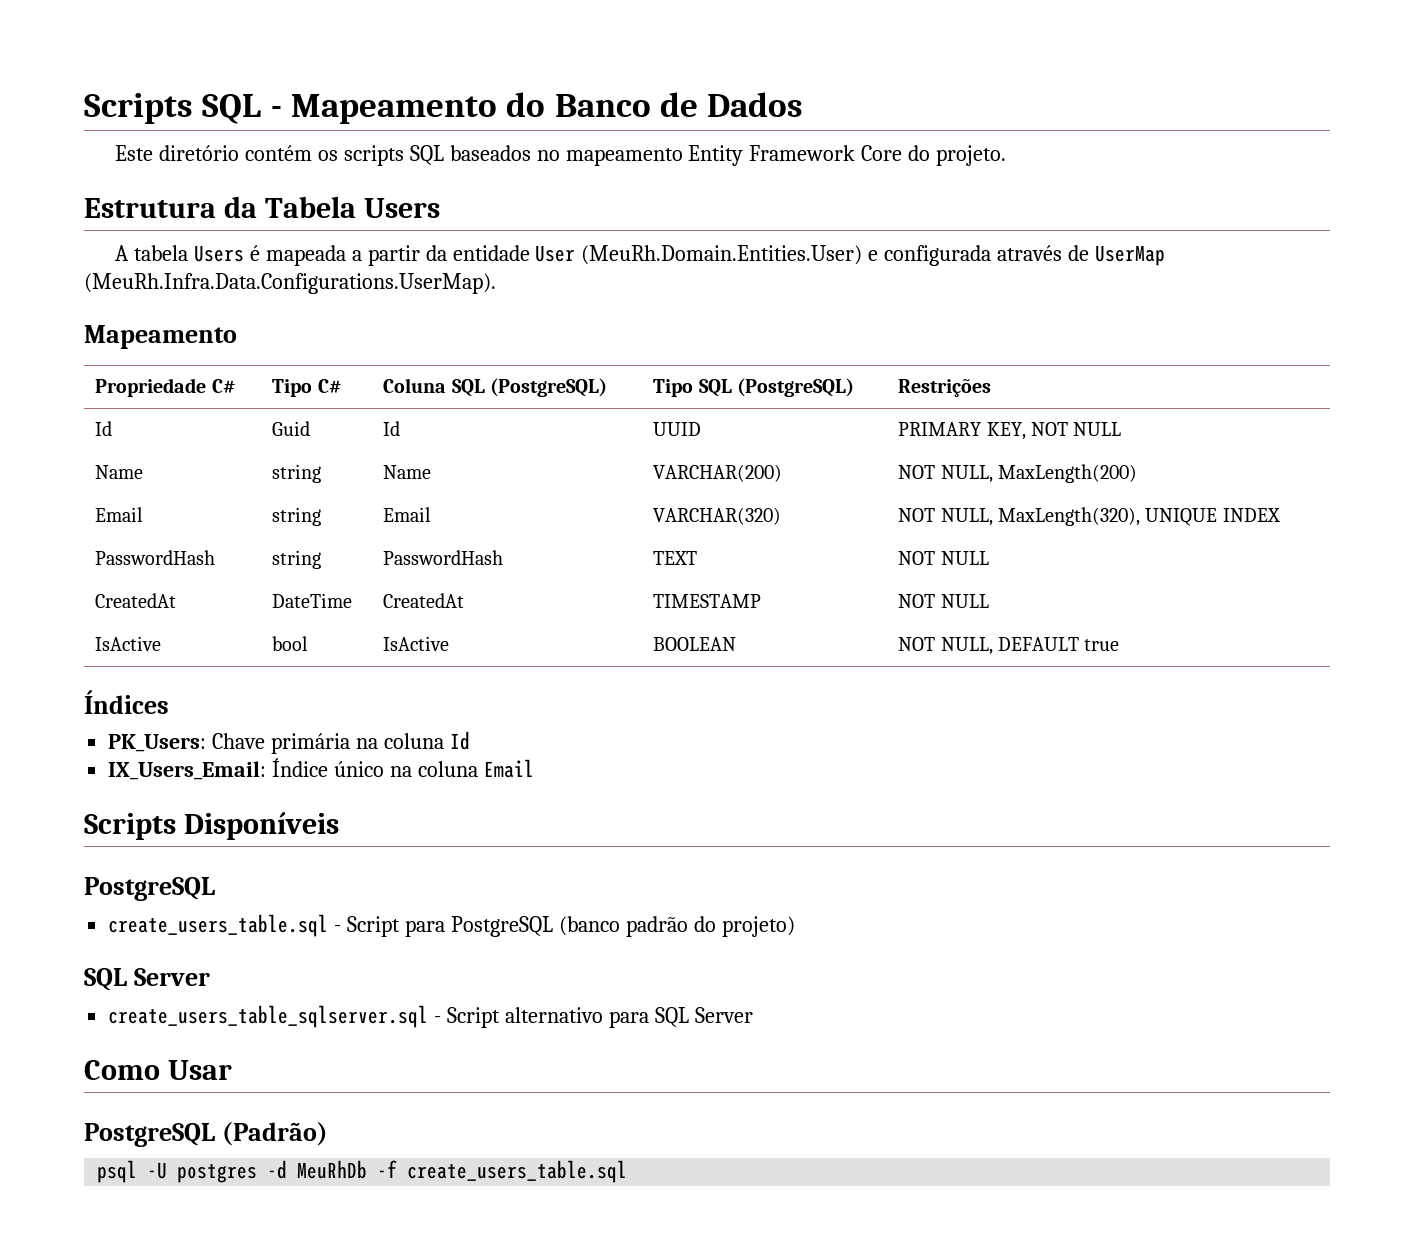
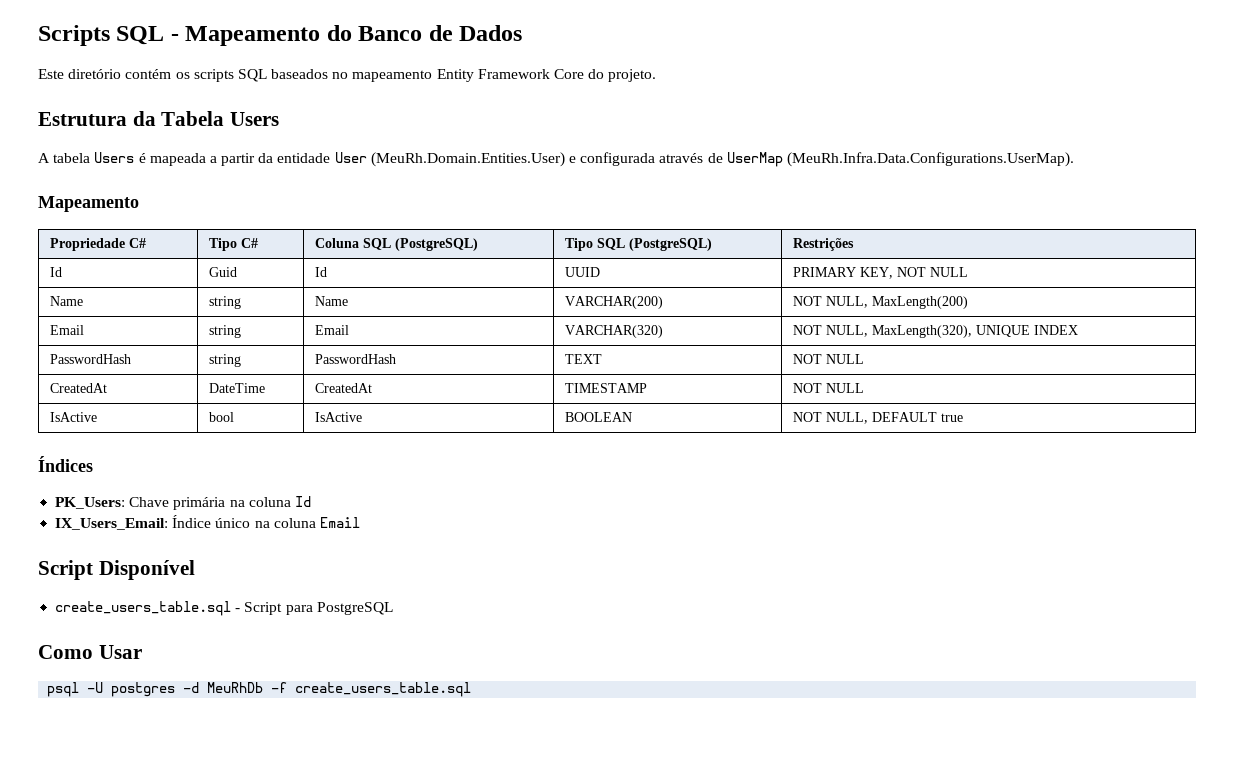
[84,812,339,840] [84,877,215,901] Scripts Disponíveis // PostgreSQL -> [38,560,195,580] Script Disponível
[558,916,795,937] [84,968,210,991] [108,1005,753,1028] (banco padrão do projeto) // SQL Server // create_users_table_sqlserver.sql - Script alternativo para SQL Server -> (393, 608) none
[84,1122,328,1147] // PostgreSQL (Padrão) -> (142, 652) none

